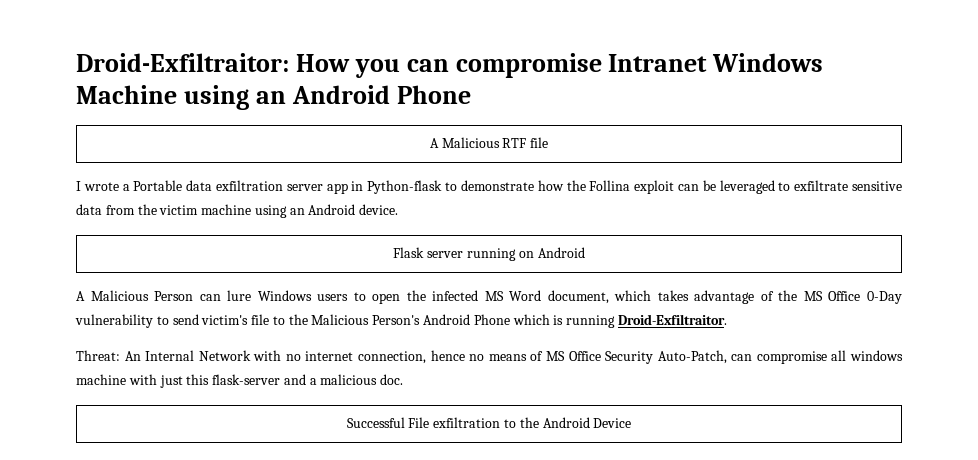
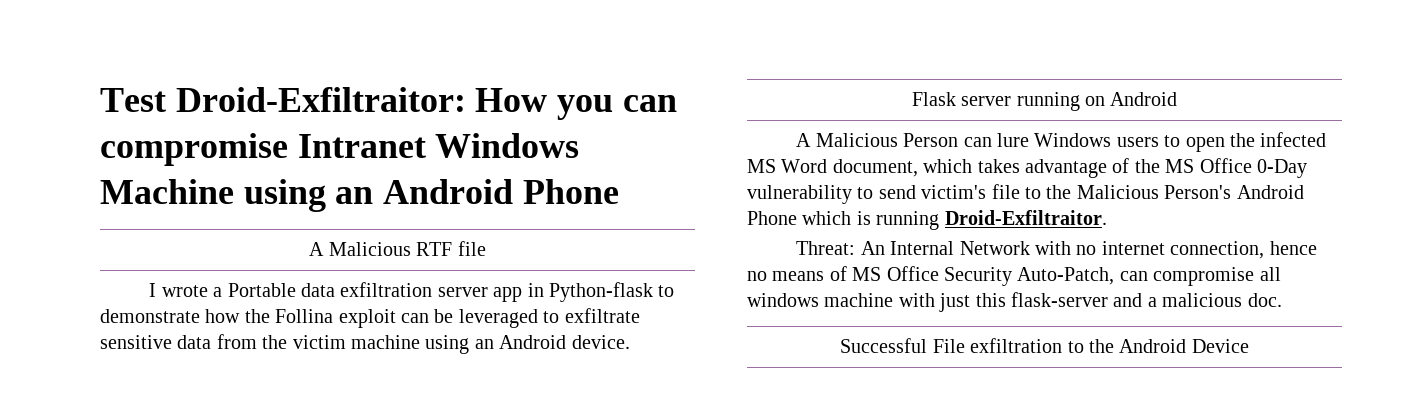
(76, 62) none -> [100,88,166,112] Test

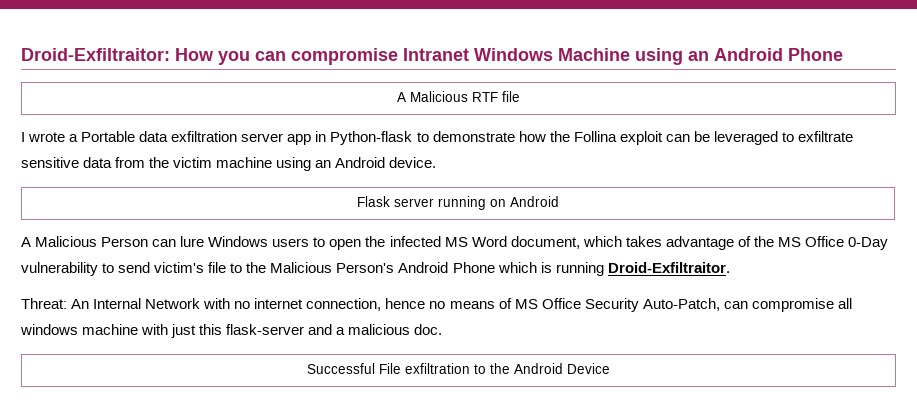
[100,88,166,112] Test -> (21, 54) none

